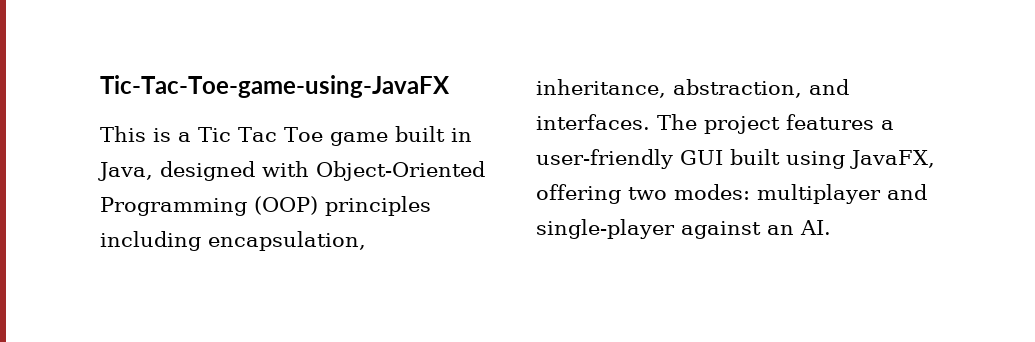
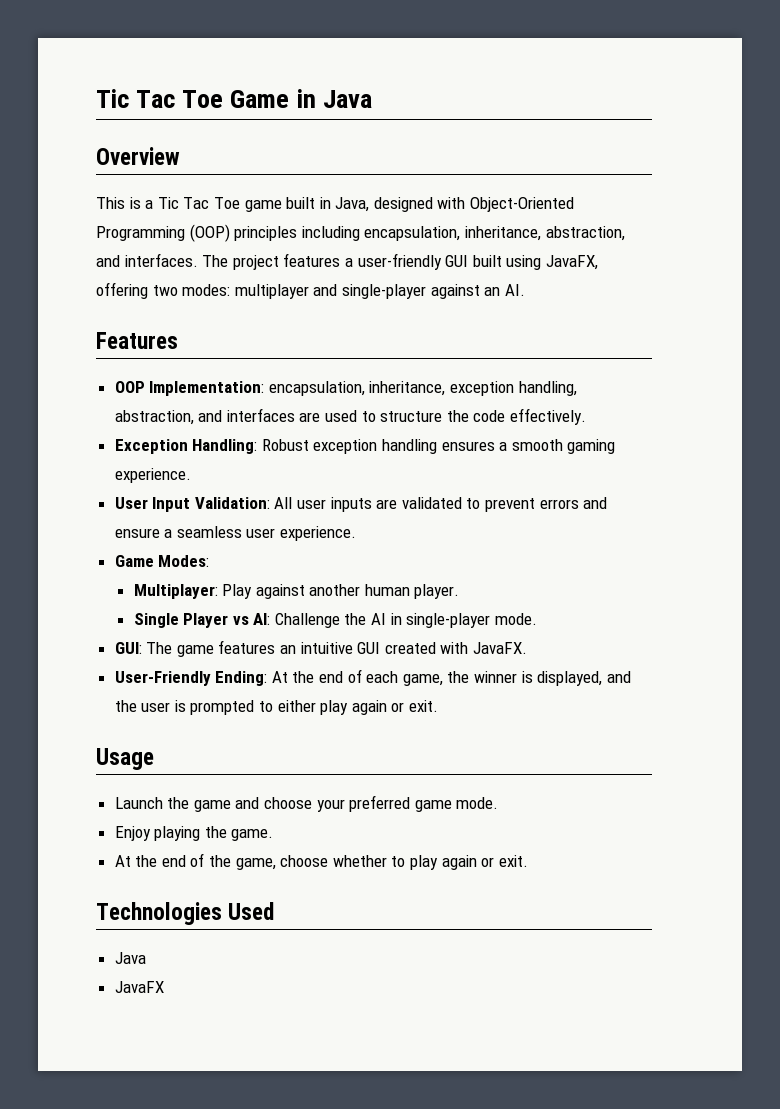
[100,75,450,98] Tic-Tac-Toe-game-using-JavaFX -> [96,89,372,108] [96,147,180,165] Tic Tac Toe Game in Java // Overview
(831, 227) none -> [96,332,178,349] [114,381,577,396] [114,408,587,425] [114,439,616,454] [114,468,191,483] [114,497,608,512] [114,526,357,541] [114,555,210,567] [133,584,460,599] [133,613,537,628] [114,640,528,657] [114,669,631,686] [114,700,439,715] [96,748,154,770] [114,795,499,812] [114,826,274,841] [114,853,528,870] [96,902,275,925] [114,952,146,964] [114,981,164,993] // Features // OOP Implementation: encapsulation, inheritance, exception handling, abstraction, and interfaces are used to structure the code effectively. // Exception Handling: Robust exception handling ensures a smooth gaming experience. // User Input Validation: All user inputs are validated to prevent errors and ensure a seamless user experience. // Game Modes: // Multiplayer: Play against another human player. // Single Player vs AI: Challenge the AI in single-player mode. // GUI: The game features an intuitive GUI created with JavaFX. // User-Friendly Ending: At the end of each game, the winner is displayed, and the user is prompted to either play again or exit. // Usage // Launch the game and choose your preferred game mode. // Enjoy playing the game. // At the end of the game, choose whether to play again or exit. // Technologies Used // Java // JavaFX

